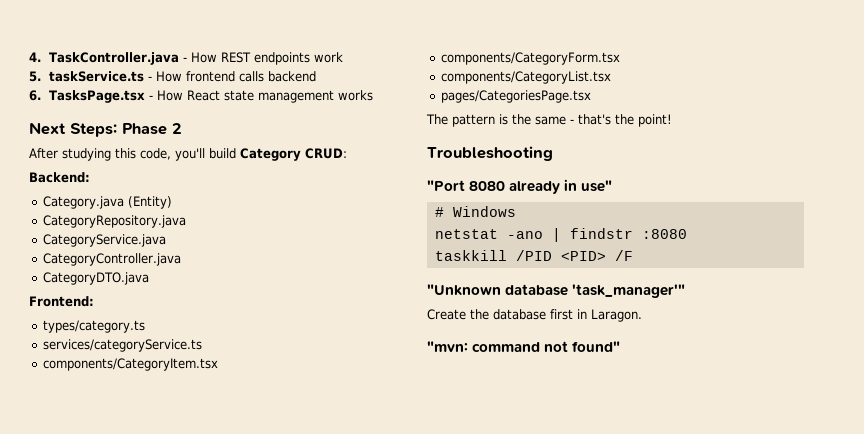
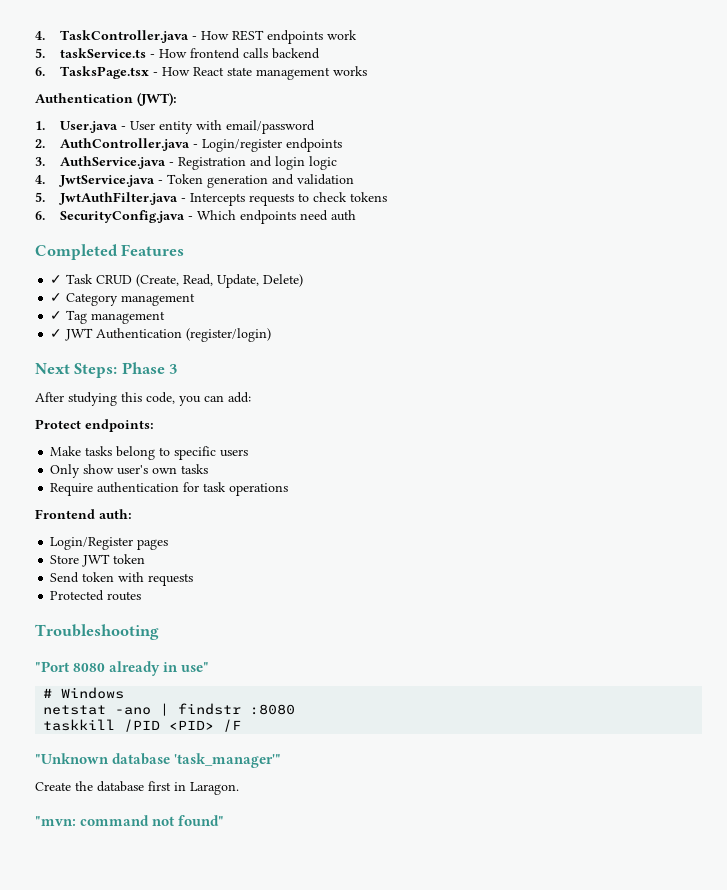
(374, 95) none -> [35,92,177,106] [35,120,316,134] [35,138,343,152] [35,156,338,170] [35,174,355,188] [35,192,388,206] [35,210,357,224] [35,244,185,260] [50,274,304,288] [50,293,196,306] [50,310,166,324] [50,328,272,342] // Authentication (JWT): // 1. User.java - User entity with email/password // 2. AuthController.java - Login/register endpoints // 3. AuthService.java - Registration and login logic // 4. JwtService.java - Token generation and validation // 5. JwtAuthFilter.java - Intercepts requests to check tokens // 6. SecurityConfig.java - Which endpoints need auth // Completed Features // ✓ Task CRUD (Create, Read, Update, Delete) // ✓ Category management // ✓ Tag management // ✓ JWT Authentication (register/login)
[172,123,182,134] 2 -> [169,364,178,374] 3
[175,148,347,161] [29,172,90,183] [43,196,173,209] [43,215,187,228] [43,234,167,247] [43,253,182,266] [43,272,150,285] [29,296,94,307] [43,320,146,333] [43,339,203,352] [43,358,219,371] [441,52,621,65] [441,71,612,84] [441,90,592,103] [426,114,672,127] you'll build Category CRUD: // Backend: // Category.java (Entity) // CategoryRepository.java // CategoryService.java // CategoryController.java // CategoryDTO.java // Frontend: // types/category.ts // services/categoryService.ts // components/CategoryItem.tsx // components/CategoryForm.tsx // components/CategoryList.tsx // pages/CategoriesPage.tsx // The pattern is the same - that's the point! -> [179,392,251,406] [35,419,154,432] [50,446,249,460] [50,464,209,478] [50,482,289,496] [35,509,132,519] [50,537,169,550] [50,554,146,567] [50,572,194,586] [50,590,142,601] you can add: // Protect endpoints: // Make tasks belong to specific users // Only show user's own tasks // Require authentication for task operations // Frontend auth: // Login/Register pages // Store JWT token // Send token with requests // Protected routes

